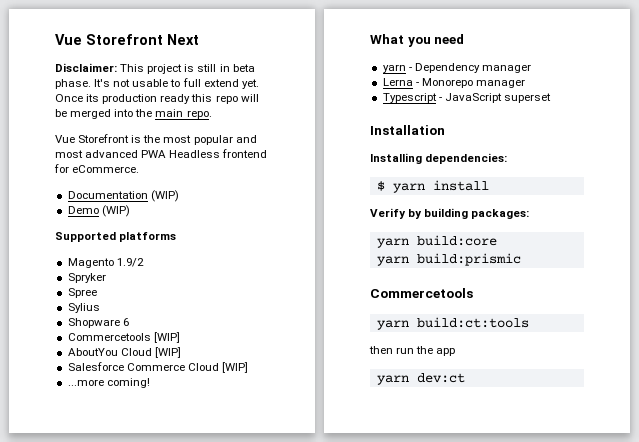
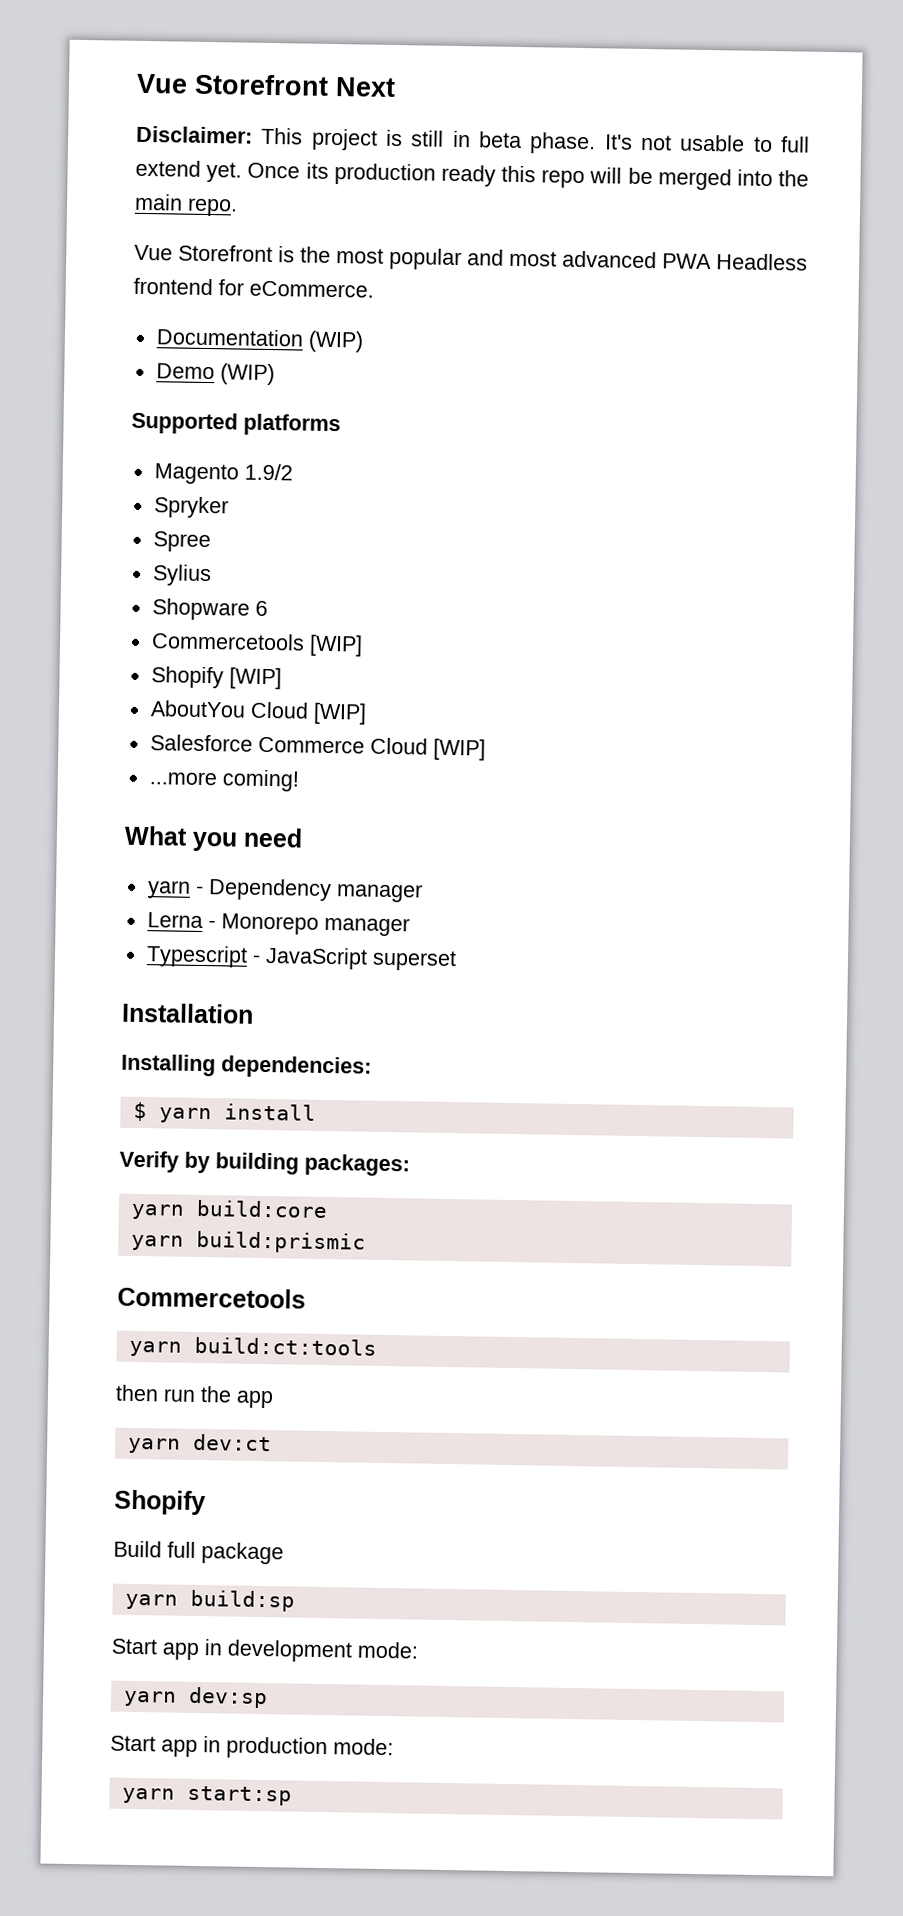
(180, 337) none -> [150,666,282,690] // Shopify [WIP]
(465, 378) none -> [114,1489,206,1516] [113,1540,284,1565] [124,1589,295,1612] [111,1638,419,1663] [122,1686,268,1709] [110,1735,394,1760] [121,1785,292,1806] // Shopify // Build full package // yarn build:sp // Start app in development mode: // yarn dev:sp // Start app in production mode: // yarn start:sp

